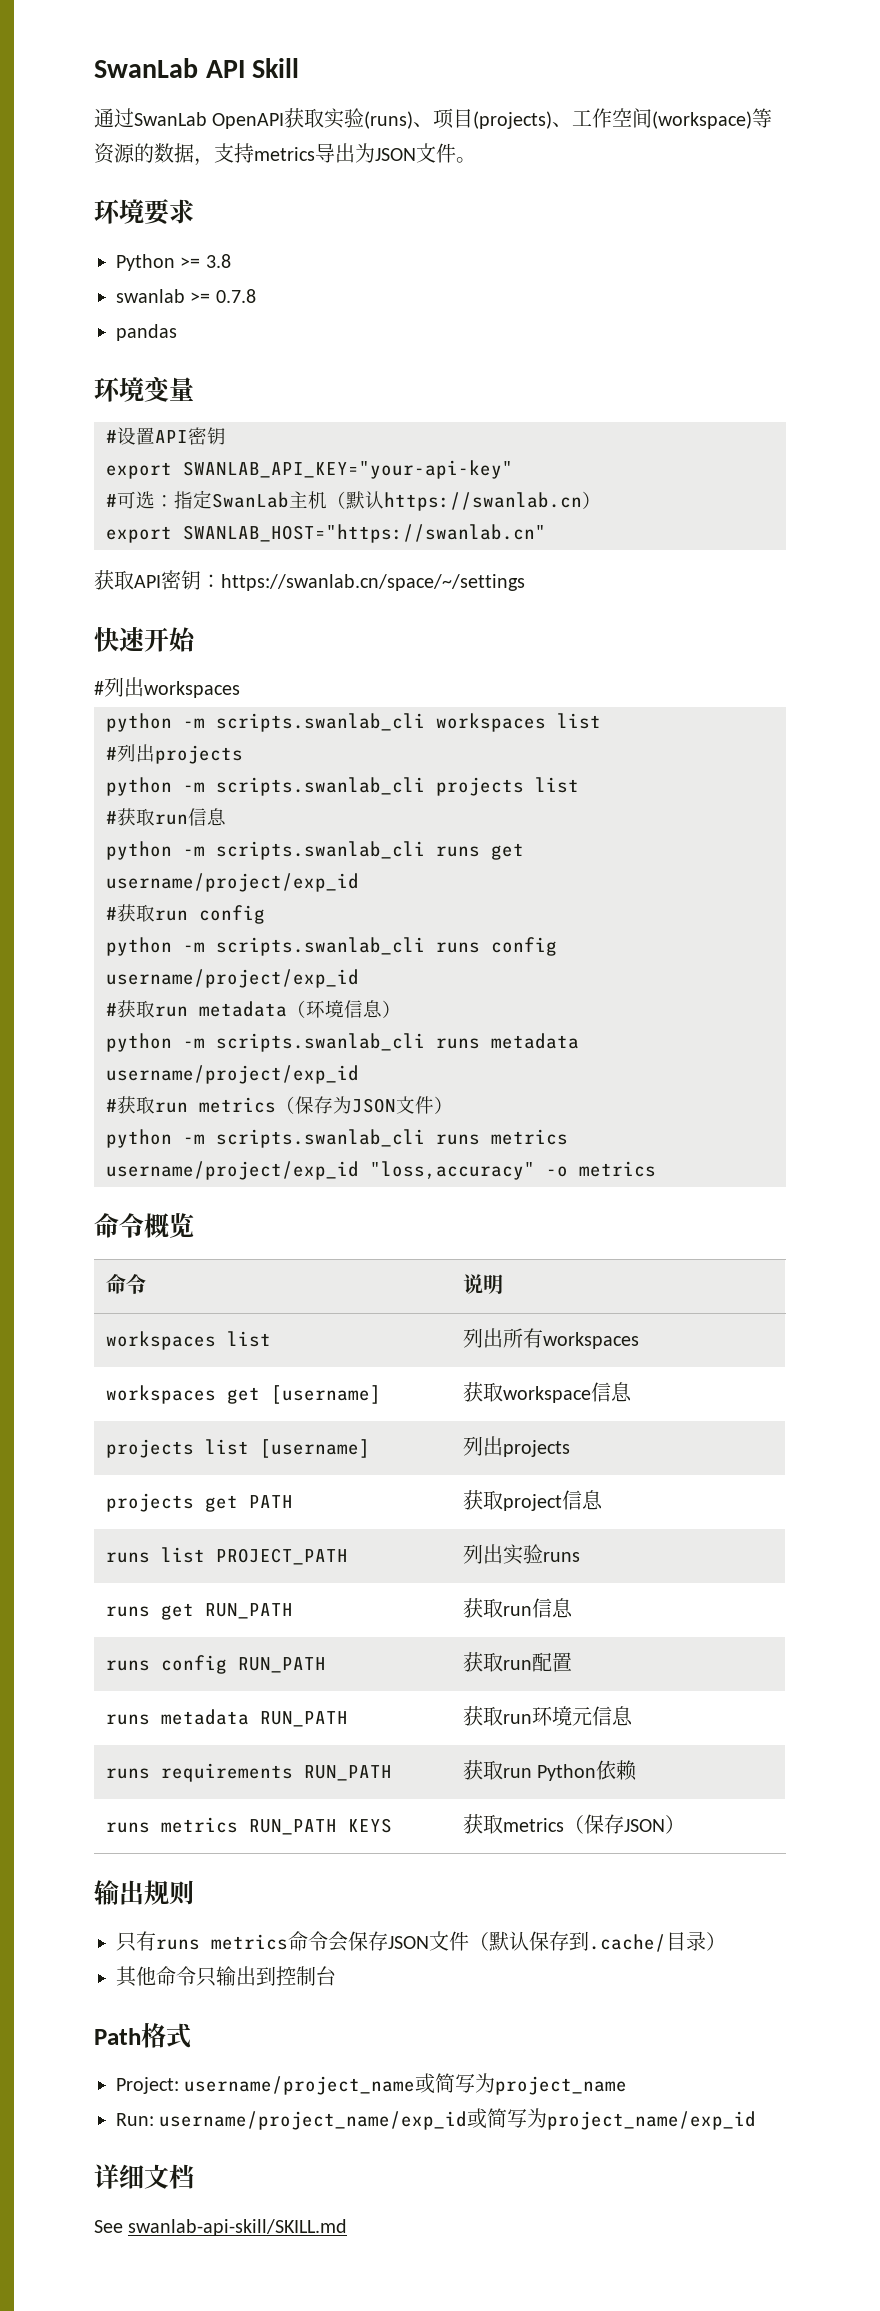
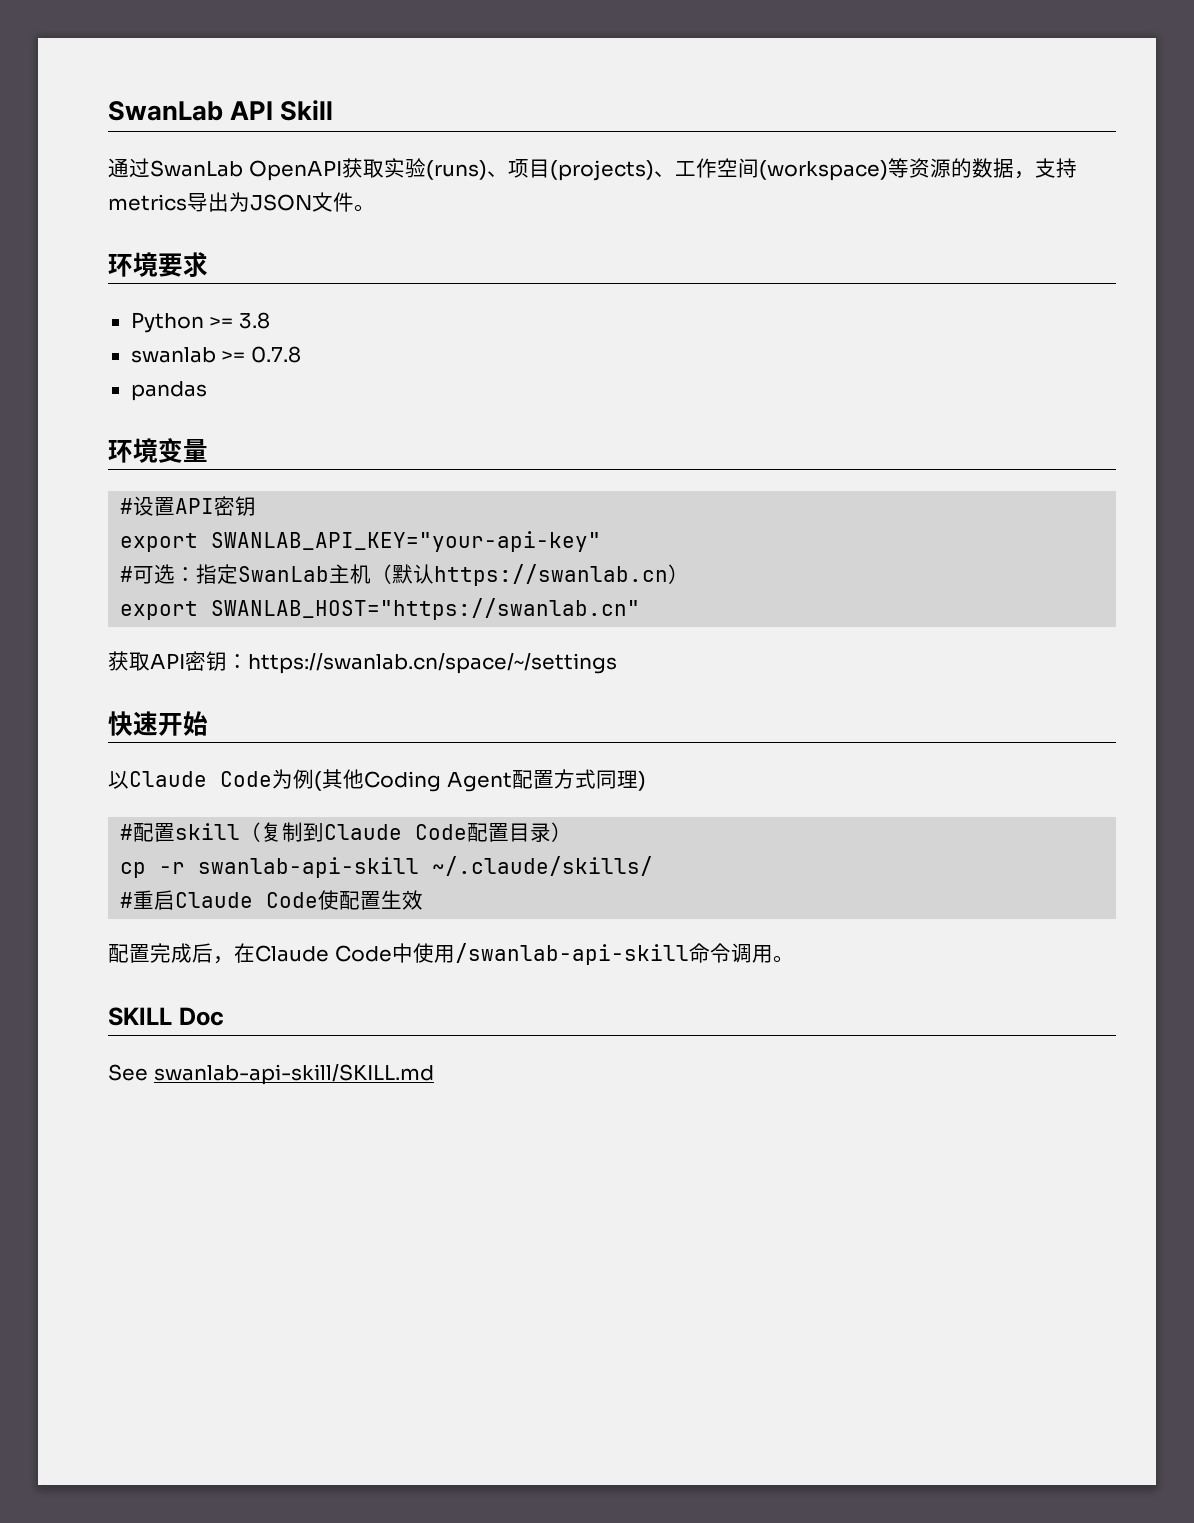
[94,677,240,698] [106,713,601,732] [106,744,243,764] [106,777,579,796] [106,808,226,826] [106,841,524,860] [106,873,359,892] [106,904,265,924] [106,937,557,956] [106,969,359,988] [106,1000,401,1018] [106,1033,579,1052] [106,1065,359,1084] [106,1096,453,1114] [106,1129,568,1148] [106,1161,656,1180] [94,1213,194,1238] [105,1274,146,1294] [462,1274,503,1294] [105,1331,271,1350] [462,1328,639,1349] [105,1385,381,1404] [462,1382,632,1403] [105,1439,370,1458] [462,1436,570,1457] [105,1493,293,1512] [462,1490,603,1511] [105,1547,348,1565] [462,1544,580,1565] [105,1603,293,1620] [462,1598,573,1618] [105,1655,326,1674] [462,1652,572,1672] [105,1709,348,1727] [462,1706,633,1726] [105,1763,392,1782] [462,1760,638,1781] [105,1817,392,1835] [462,1814,685,1834] [94,1880,194,1905] [116,1931,726,1952] [116,1966,336,1987] [94,2022,191,2049] [116,2073,628,2095] [116,2108,757,2130] [94,2164,194,2189] #列出workspaces // python -m scripts.swanlab_cli workspaces list // #列出projects // python -m scripts.swanlab_cli projects list // #获取run信息 // python -m scripts.swanlab_cli runs get username/project/exp_id // #获取run config // python -m scripts.swanlab_cli runs config username/project/exp_id // #获取run metadata（环境信息） // python -m scripts.swanlab_cli runs metadata username/project/exp_id // #获取run metrics（保存为JSON文件） // python -m scripts.swanlab_cli runs metrics username/project/exp_id "loss,accuracy" -o metrics // 命令概览 // 命令 | 说明 // workspaces list | 列出所有workspaces // workspaces get [username] | 获取workspace信息 // projects list [username] | 列出projects // projects get PATH | 获取project信息 // runs list PROJECT_PATH | 列出实验runs // runs get RUN_PATH | 获取run信息 // runs config RUN_PATH | 获取run配置 // runs metadata RUN_PATH | 获取run环境元信息 // runs requirements RUN_PATH | 获取run Python依赖 // runs metrics RUN_PATH KEYS | 获取metrics（保存JSON） // 输出规则 // 只有runs metrics命令会保存JSON文件（默认保存到.cache/目录） // 其他命令只输出到控制台 // Path格式 // Project: username/project_name或简写为project_name // Run: username/project_name/exp_id或简写为project_name/exp_id // 详细文档 -> [108,769,646,792] [120,822,573,842] [120,856,654,878] [120,890,424,910] [108,943,794,965] [108,1007,224,1026] 以Claude Code为例(其他Coding Agent配置方式同理) // #配置skill（复制到Claude Code配置目录） // cp -r swanlab-api-skill ~/.claude/skills/ // #重启Claude Code使配置生效 // 配置完成后，在Claude Code中使用/swanlab-api-skill命令调用。 // SKILL Doc

